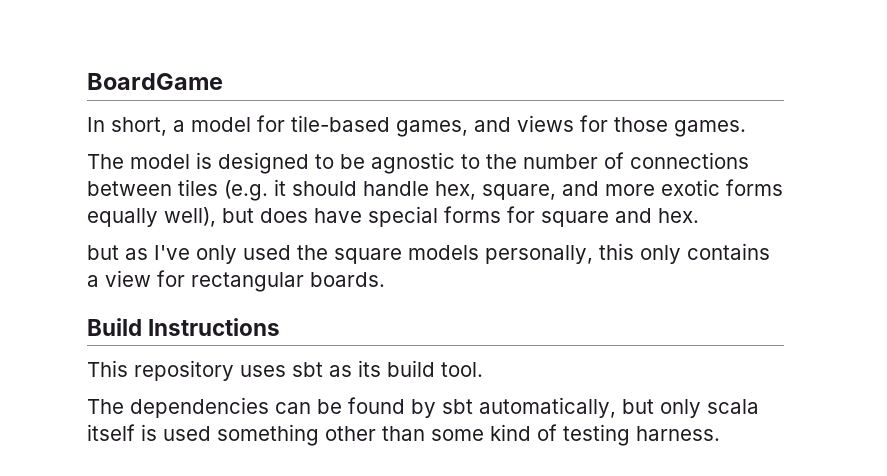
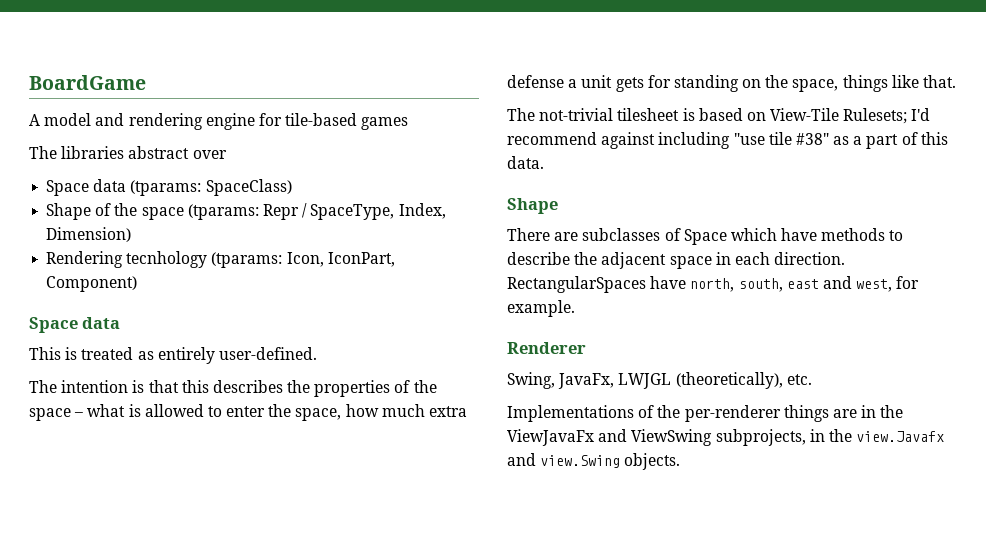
[87,115,746,137] [87,152,749,174] [87,179,783,201] [87,206,699,227] [87,243,770,264] [87,270,385,292] [87,318,281,336] [87,360,483,381] [87,397,759,418] [87,424,720,446] In short, a model for tile-based games, and views for those games. // The model is designed to be agnostic to the number of connections between tiles (e.g. it should handle hex, square, and more exotic forms equally well), but does have special forms for square and hex. // but as I've only used the square models personally, this only contains a view for rectangular boards. // Build Instructions // This repository uses sbt as its build tool. // The dependencies can be found by sbt automatically, but only scala itself is used something other than some kind of testing harness. -> [29,113,409,130] [29,146,227,159] [46,179,292,196] [46,203,446,220] [46,227,132,242] [46,251,395,268] [46,276,138,292] [29,317,121,333] [29,347,317,364] [29,380,437,397] [29,404,468,421] [507,75,957,92] [507,108,931,124] [507,132,948,149] [507,156,544,169] [507,198,558,214] [507,228,904,245] [507,252,846,269] [507,276,920,293] [507,300,575,317] [507,342,586,354] [507,372,812,389] [507,405,904,422] [507,429,945,446] [507,453,681,470] A model and rendering engine for tile-based games // The libraries abstract over // Space data (tparams: SpaceClass) // Shape of the space (tparams: Repr / SpaceType, Index, Dimension) // Rendering tecnhology (tparams: Icon, IconPart, Component) // Space data // This is treated as entirely user-defined. // The intention is that this describes the properties of the space – what is allowed to enter the space, how much extra defense a unit gets for standing on the space, things like that. // The not-trivial tilesheet is based on View-Tile Rulesets; I'd recommend against including "use tile #38" as a part of this data. // Shape // There are subclasses of Space which have methods to describe the adjacent space in each direction. RectangularSpaces have north, south, east and west, for example. // Renderer // Swing, JavaFx, LWJGL (theoretically), etc. // Implementations of the per-renderer things are in the ViewJavaFx and ViewSwing subprojects, in the view.Javafx and view.Swing objects.

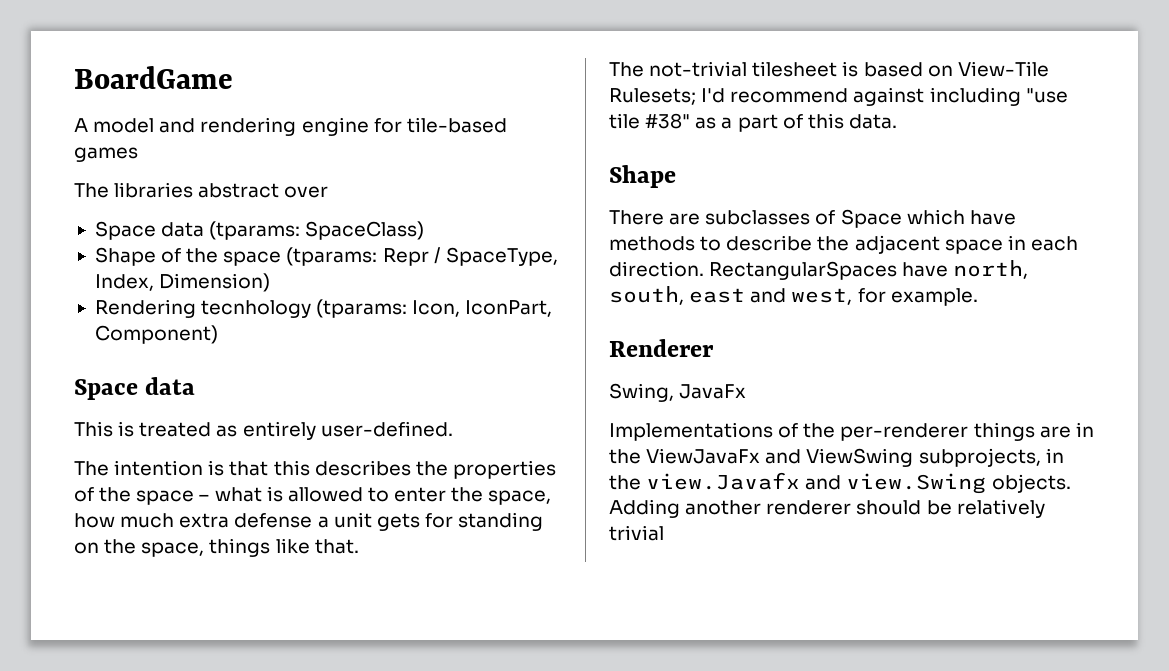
[558,372,812,389] JavaFx, LWJGL (theoretically), etc. -> [679,384,747,399] JavaFx
(681, 461) none -> [609,499,1045,518] [609,525,664,541] Adding another renderer should be relatively trivial

